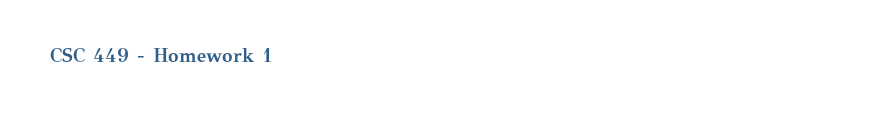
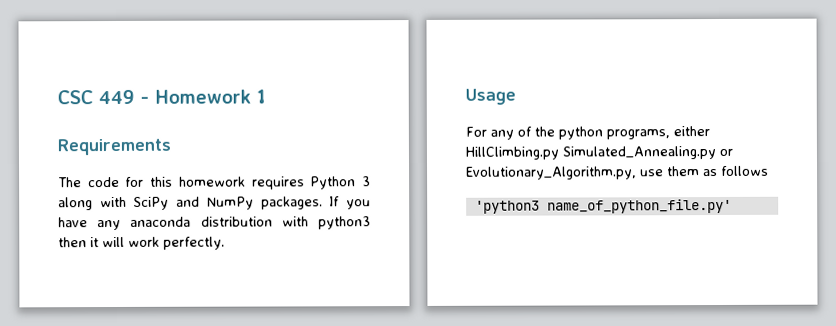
(272, 55) none -> [57,138,171,156] [58,176,371,190] [58,196,371,211] [58,216,371,231] [58,236,225,250] [465,88,516,105] [465,126,710,140] [465,146,733,160] [466,165,769,180] [474,198,732,214] // Requirements // The code for this homework requires Python 3 along with SciPy and NumPy packages. If you have any anaconda distribution with python3 then it will work perfectly. // Usage // For any of the python programs, either HillClimbing.py Simulated_Annealing.py or Evolutionary_Algorithm.py, use them as follows // 'python3 name_of_python_file.py'

